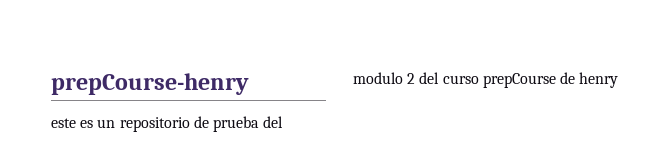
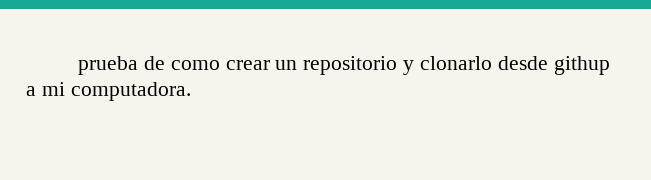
[51,73,249,95] [51,116,284,132] [353,72,619,88] prepCourse-henry // este es un repositorio de prueba del modulo 2 del curso prepCourse de henry -> [78,56,610,75] [26,82,191,101] prueba de como crear un repositorio y clonarlo desde githup a mi computadora.

